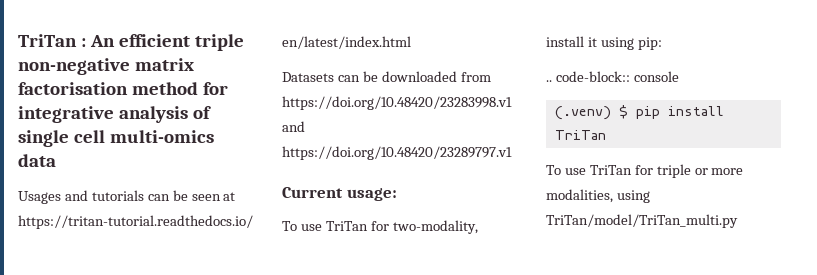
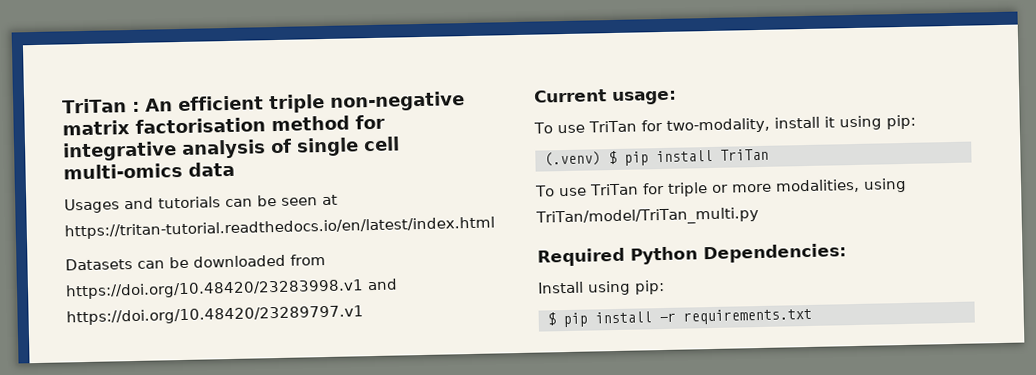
[546,71,679,82] // .. code-block:: console -> (916, 122) none
(738, 221) none -> [537,243,847,267] [537,279,665,296] [547,307,812,328] // Required Python Dependencies: // Install using pip: // $ pip install -r requirements.txt

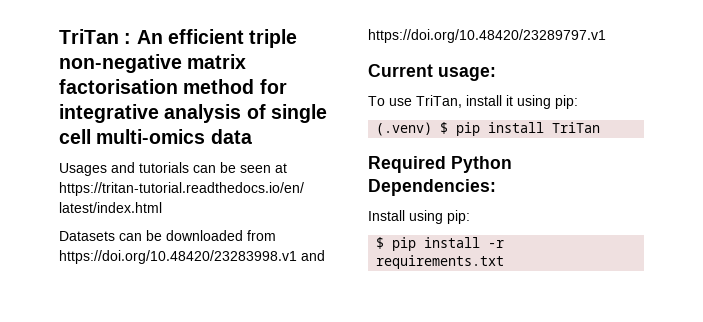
[587,117,770,134] TriTan for two-modality, -> [416,95,462,108] TriTan,
[534,177,907,197] [535,207,759,227] // To use TriTan for triple or more modalities, using TriTan/model/TriTan_multi.py -> (601, 127) none

